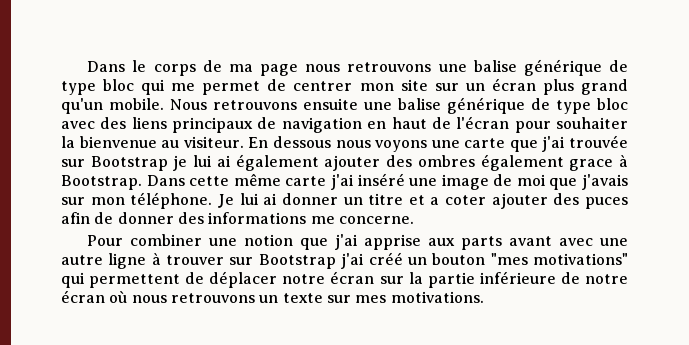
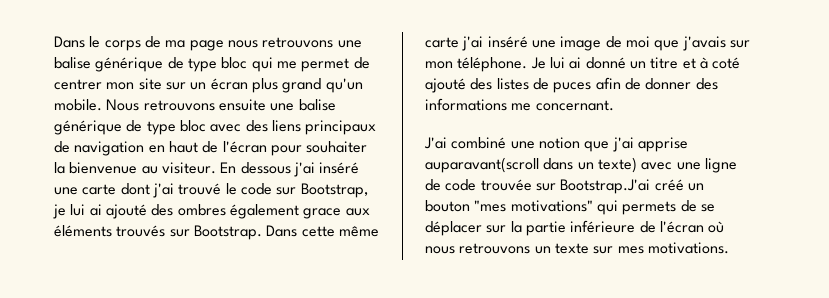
[335,135,628,152] [61,156,168,171] nous voyons une carte que j'ai trouvée sur Bootstrap -> [293,162,360,177] [54,183,368,198] j'ai inséré une carte dont j'ai trouvé le code sur Bootstrap,
[235,154,381,171] également ajouter -> [105,204,147,219] ajouté
[619,154,629,167] à -> [345,208,370,216] [54,225,190,237] aux éléments trouvés sur
[281,193,338,205] donner -> [585,57,626,69] donné
[430,193,580,209] a coter ajouter des -> [699,57,741,69] [425,78,549,93] à coté ajouté des listes de
[338,216,414,224] [87,234,203,246] concerne. // Pour combiner -> [535,100,614,111] [424,137,507,149] concernant. // J'ai combiné
[428,236,629,250] [61,252,365,269] aux parts avant avec une autre ligne à trouver sur Bootstrap j'ai -> [425,157,737,173] [425,179,651,194] auparavant(scroll dans un texte) avec une ligne de code trouvée sur Bootstrap.J'ai
[89,271,375,288] permettent de déplacer notre écran -> [622,200,715,215] [425,221,482,236] permets de se déplacer
[584,274,628,284] [61,290,105,303] notre écran -> [659,221,704,233] l'écran

